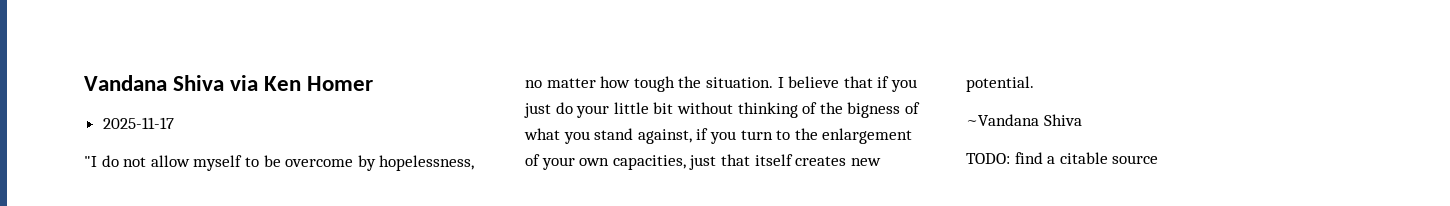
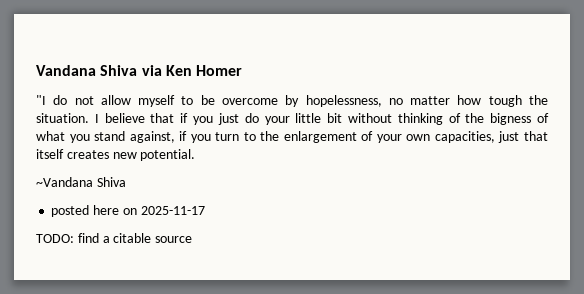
[102,117,174,129] // 2025-11-17 -> (243, 70) none
(1082, 120) none -> [51,205,205,217] // posted here on 2025-11-17

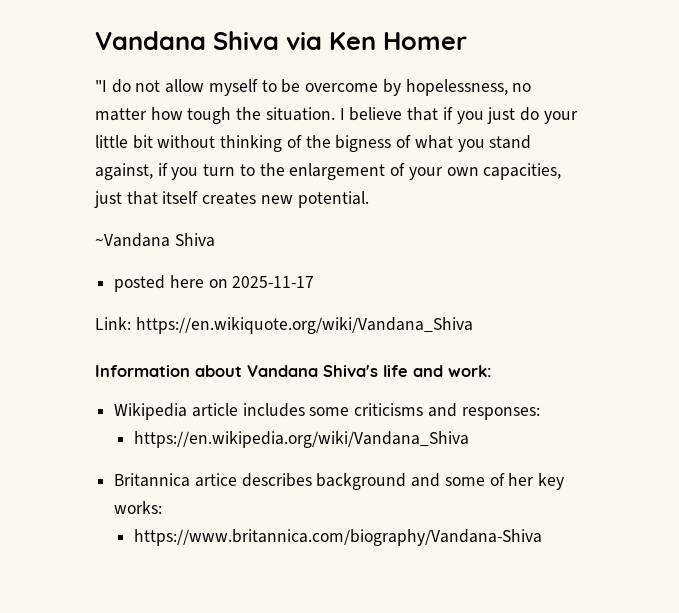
[36,233,193,243] TODO: find a citable source -> [95,317,473,334] [95,365,492,377] [114,403,540,420] [133,431,469,448] [114,473,565,490] [114,501,163,514] [133,529,542,546] Link: https://en.wikiquote.org/wiki/Vandana_Shiva // Information about Vandana Shiva's life and work: // Wikipedia article includes some criticisms and responses: // https://en.wikipedia.org/wiki/Vandana_Shiva // Britannica artice describes background and some of her key works: // https://www.britannica.com/biography/Vandana-Shiva

